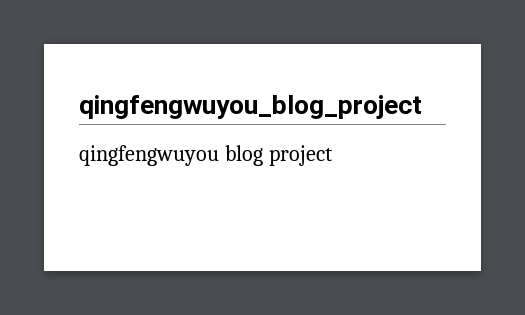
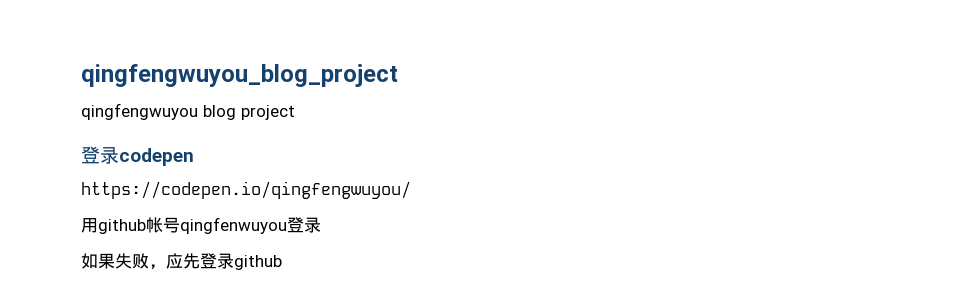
(333, 155) none -> [81,146,194,166] [81,181,411,199] [81,217,321,234] [81,253,282,270] // 登录codepen // https://codepen.io/qingfengwuyou/ // 用github帐号qingfenwuyou登录 // 如果失败，应先登录github

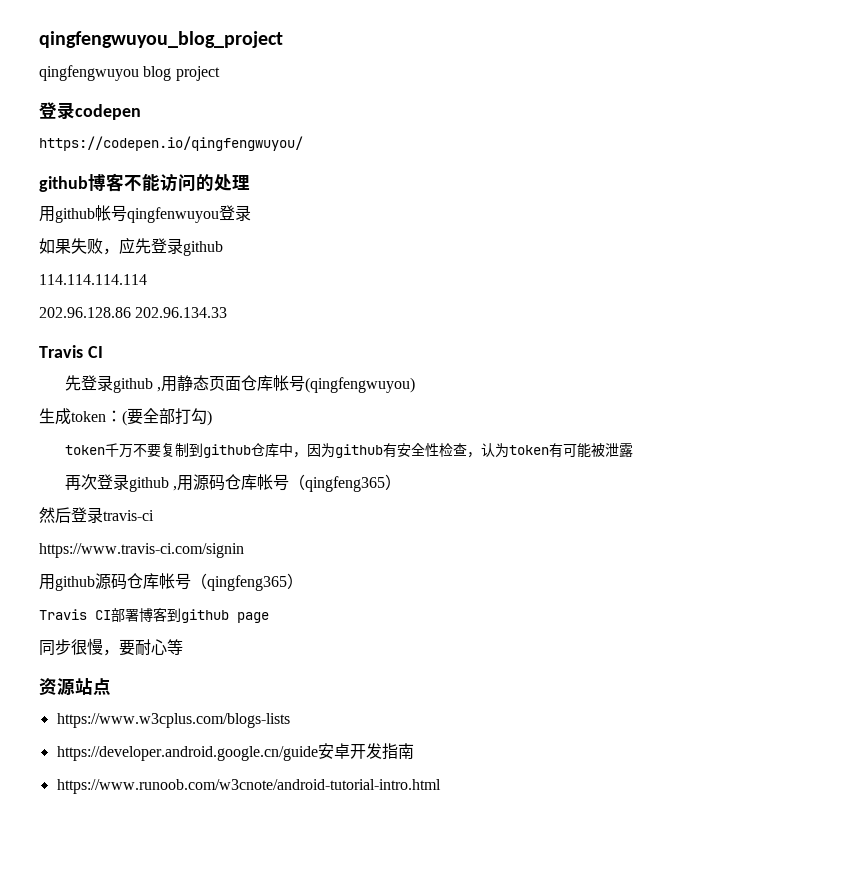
(411, 190) none -> [39,173,250,192] // github博客不能访问的处理
(282, 262) none -> [39,274,147,285] [39,307,228,318] [39,345,103,358] [64,375,416,393] [39,408,212,426] [64,442,633,458] [64,474,402,492] [39,507,154,523] [39,543,244,558] [39,573,303,591] [39,607,269,623] [39,638,183,656] [39,678,111,696] [56,713,290,728] [56,743,414,761] [56,779,441,794] // 114.114.114.114 // 202.96.128.86 202.96.134.33 // Travis CI // 先登录github ,用静态页面仓库帐号(qingfengwuyou) // 生成token：(要全部打勾) // token千万不要复制到github仓库中，因为github有安全性检查，认为token有可能被泄露 // 再次登录github ,用源码仓库帐号（qingfeng365） // 然后登录travis-ci // https://www.travis-ci.com/signin // 用github源码仓库帐号（qingfeng365） // Travis CI部署博客到github page // 同步很慢，要耐心等 // 资源站点 // https://www.w3cplus.com/blogs-lists // https://developer.android.google.cn/guide安卓开发指南 // https://www.runoob.com/w3cnote/android-tutorial-intro.html

